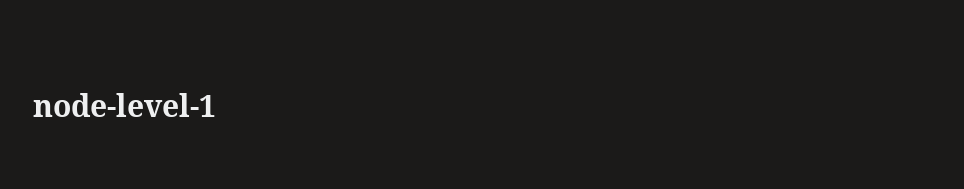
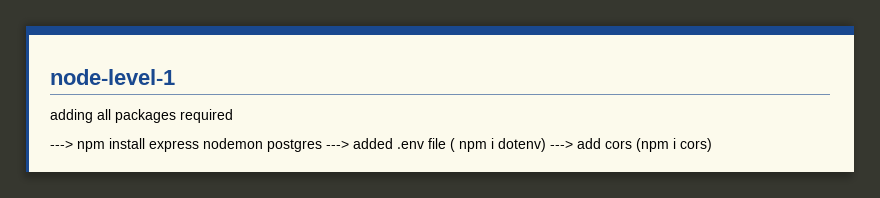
(216, 105) none -> [50,109,233,123] [50,138,712,152] // adding all packages required // ---> npm install express nodemon postgres ---> added .env file ( npm i dotenv) ---> add cors (npm i cors)

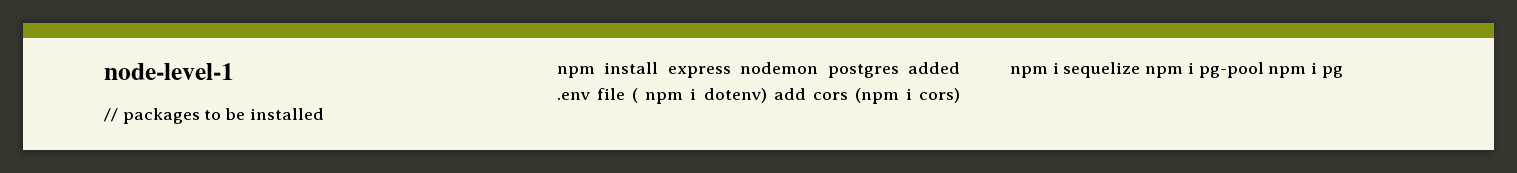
[50,109,233,123] [50,140,73,149] adding all packages required // ---> -> [104,108,324,124] // packages to be installed //
[326,140,349,149] ---> -> (899, 71) none
[550,140,573,149] ---> -> (767, 95) none
(712, 145) none -> [1010,62,1343,78] npm i sequelize npm i pg-pool npm i pg

